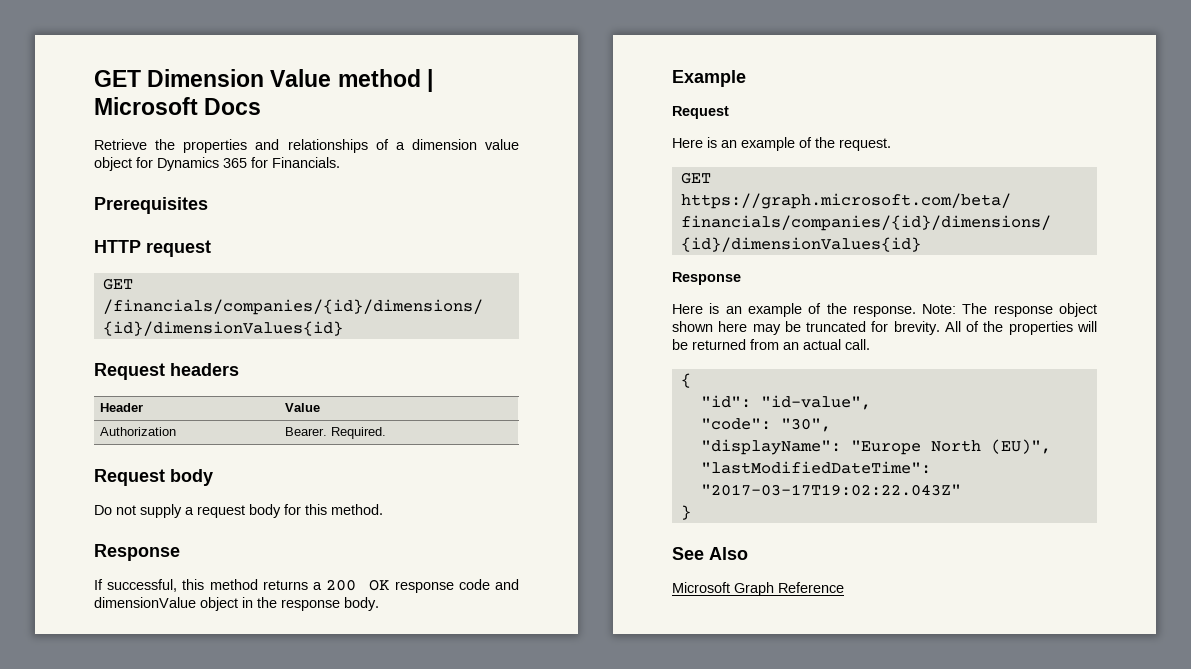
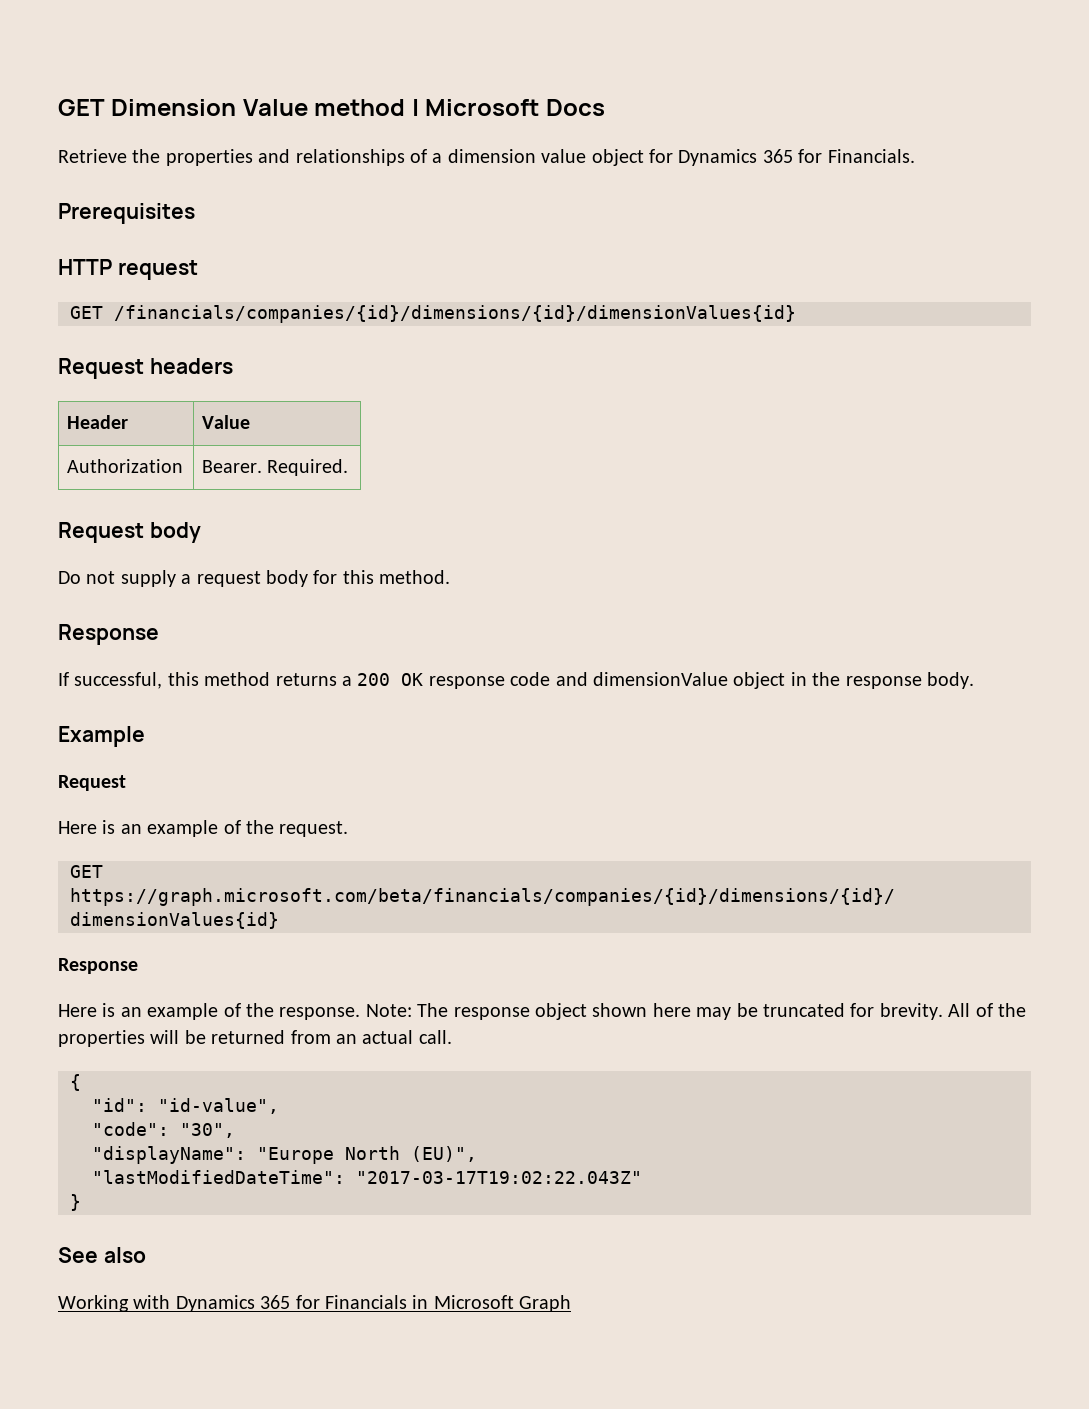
[709,547,748,560] Also // -> [103,1247,146,1263] [58,1295,429,1312] also // Working with Dynamics 365 for Financials in
[778,582,844,593] Reference -> (572, 1303) none

